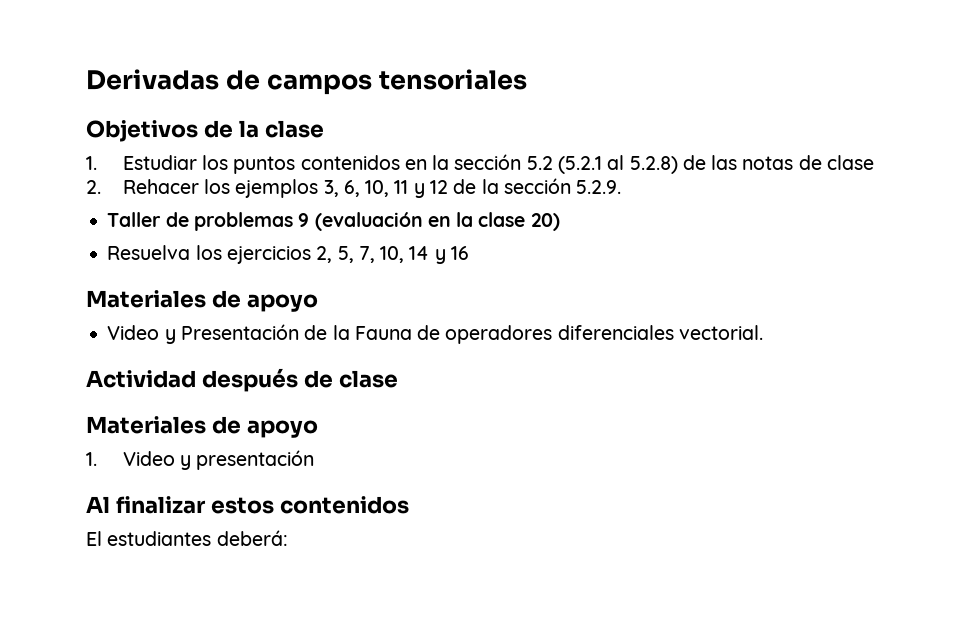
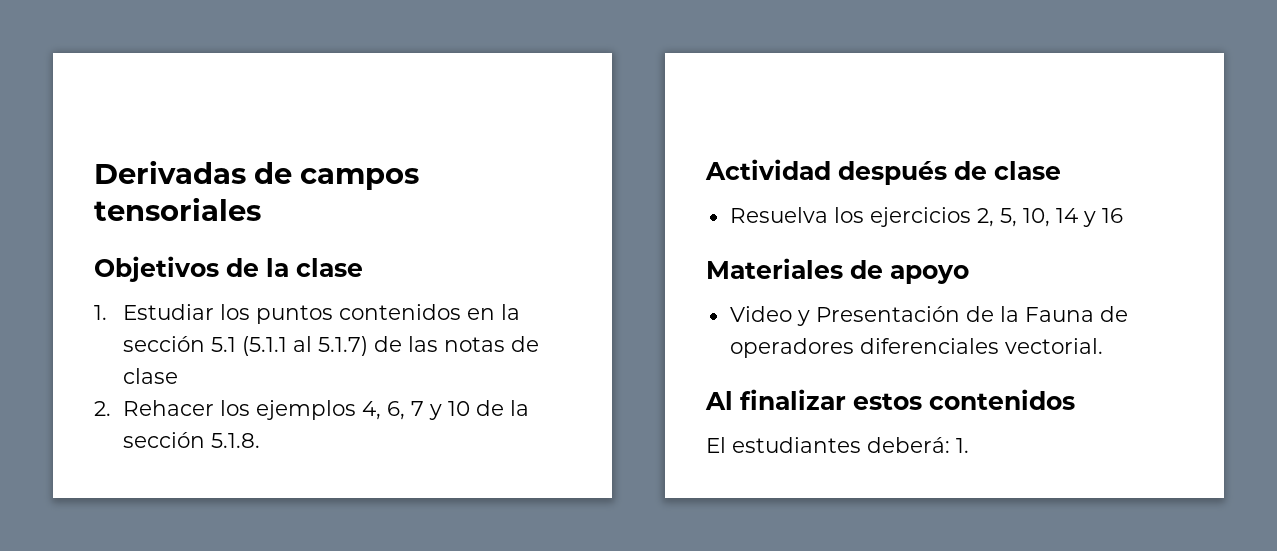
[526,155,678,174] 5.2 (5.2.1 al 5.2.8) -> [211,336,369,356] 5.1 (5.1.1 al 5.1.7)
[323,178,622,198] [107,212,560,231] 3, 6, 10, 11 y 12 de la sección 5.2.9. // Taller de problemas 9 (evaluación en la clase 20) -> [362,400,530,420] [123,432,261,448] [705,159,1061,185] 4, 6, 7 y 10 de la sección 5.1.8. // Actividad después de clase
[358,246,375,263] 7, -> (1017, 217) none
[86,368,398,392] [86,416,318,438] [86,450,315,470] // Actividad después de clase // Materiales de apoyo // 1. Video y presentación -> (1103, 346) none
(288, 538) none -> [956,438,969,453] 1.

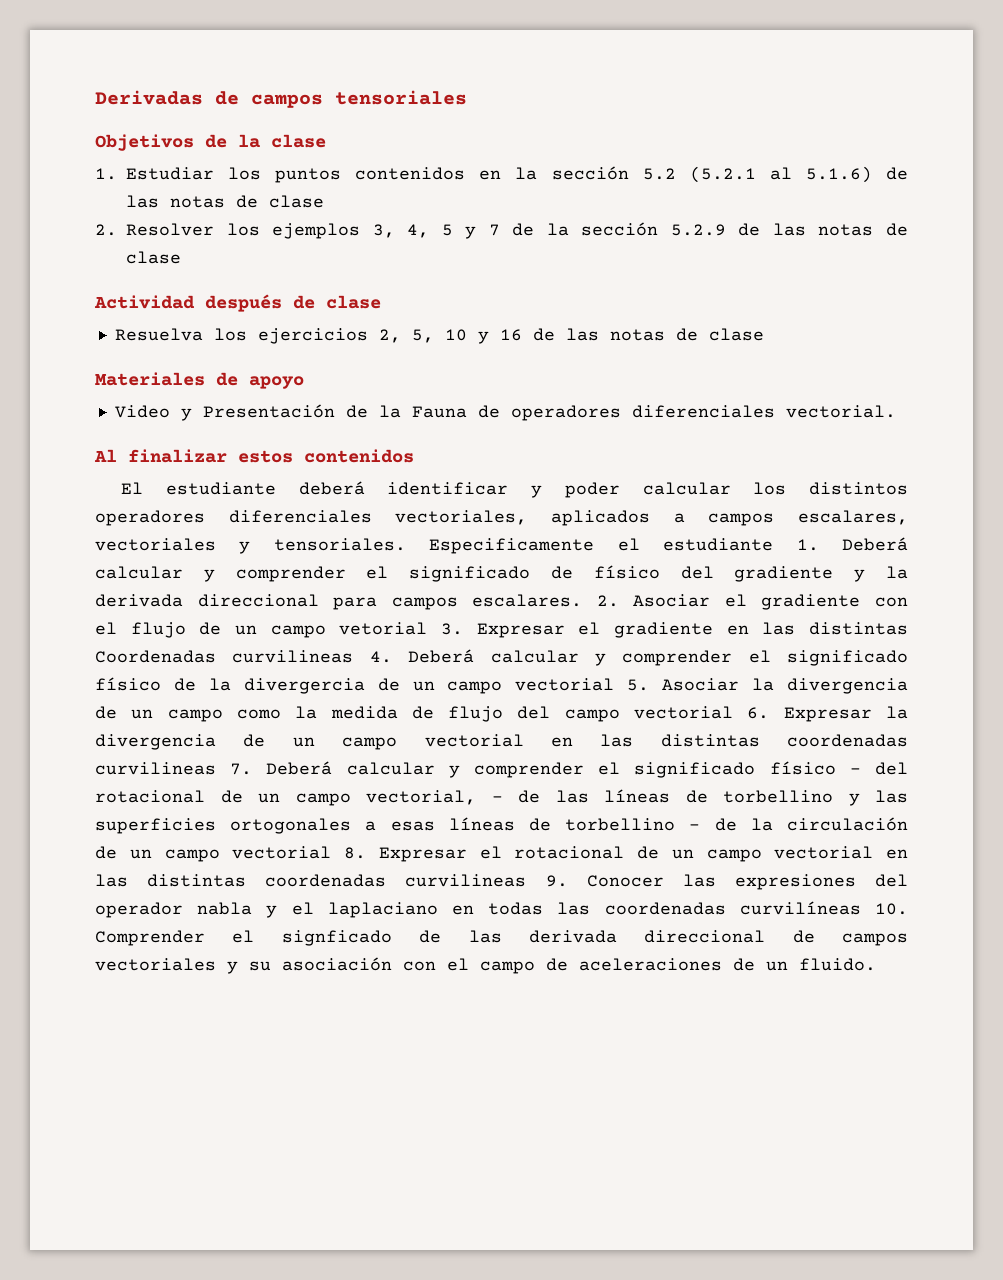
[211,336,369,356] 5.1 (5.1.1 al 5.1.7) -> [642,166,872,183] 5.2 (5.2.1 al 5.1.6)
[123,400,215,416] Rehacer -> [126,223,214,236] Resolver
[362,400,530,420] [123,432,261,448] 4, 6, 7 y 10 de la sección 5.1.8. -> [372,222,908,239] [126,251,181,264] 3, 4, 5 y 7 de la sección 5.2.9 de las notas de clase
[1022,208,1078,227] 10, 14 -> [444,329,467,341] 10
(1123, 215) none -> [532,328,764,341] de las notas de clase
[732,437,969,453] estudiantes deberá: 1. -> [165,481,908,498] [95,510,908,526] [95,537,909,554] [95,565,908,582] [95,594,908,610] [95,622,908,638] [95,649,908,666] [95,677,908,694] [95,706,908,722] [95,734,908,750] [95,761,909,778] [95,789,908,806] [95,817,909,834] [95,846,908,862] [95,874,908,890] [95,901,908,918] [95,930,908,946] [95,957,876,974] estudiante deberá identificar y poder calcular los distintos operadores diferenciales vectoriales, aplicados a campos escalares, vectoriales y tensoriales. Especificamente el estudiante 1. Deberá calcular y comprender el significado de físico del gradiente y la derivada direccional para campos escalares. 2. Asociar el gradiente con el flujo de un campo vetorial 3. Expresar el gradiente en las distintas Coordenadas curvilineas 4. Deberá calcular y comprender el significado físico de la divergercia de un campo vectorial 5. Asociar la divergencia de un campo como la medida de flujo del campo vectorial 6. Expresar la divergencia de un campo vectorial en las distintas coordenadas curvilineas 7. Deberá calcular y comprender el significado físico - del rotacional de un campo vectorial, - de las líneas de torbellino y las superficies ortogonales a esas líneas de torbellino - de la circulación de un campo vectorial 8. Expresar el rotacional de un campo vectorial en las distintas coordenadas curvilineas 9. Conocer las expresiones del operador nabla y el laplaciano en todas las coordenadas curvilíneas 10. Comprender el signficado de las derivada direccional de campos vectoriales y su asociación con el campo de aceleraciones de un fluido.

